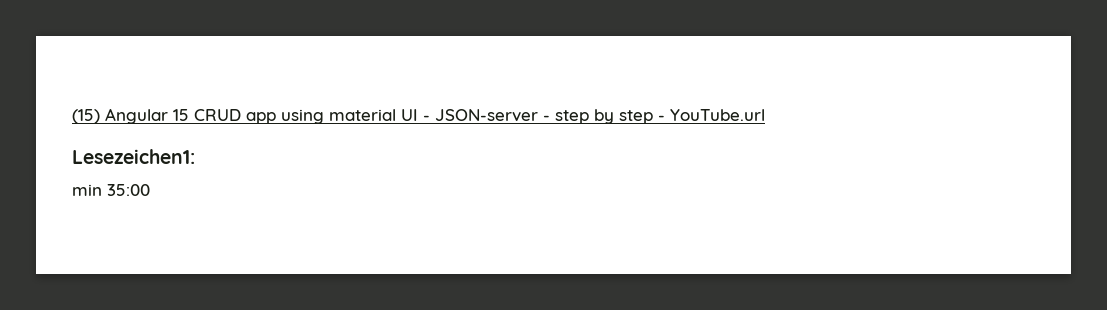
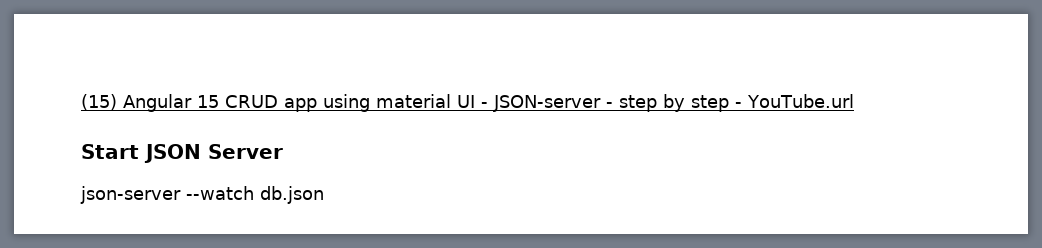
[72,149,195,164] [72,184,150,196] Lesezeichen1: // min 35:00 -> [81,144,283,163] [80,186,324,204] Start JSON Server // json-server --watch db.json

